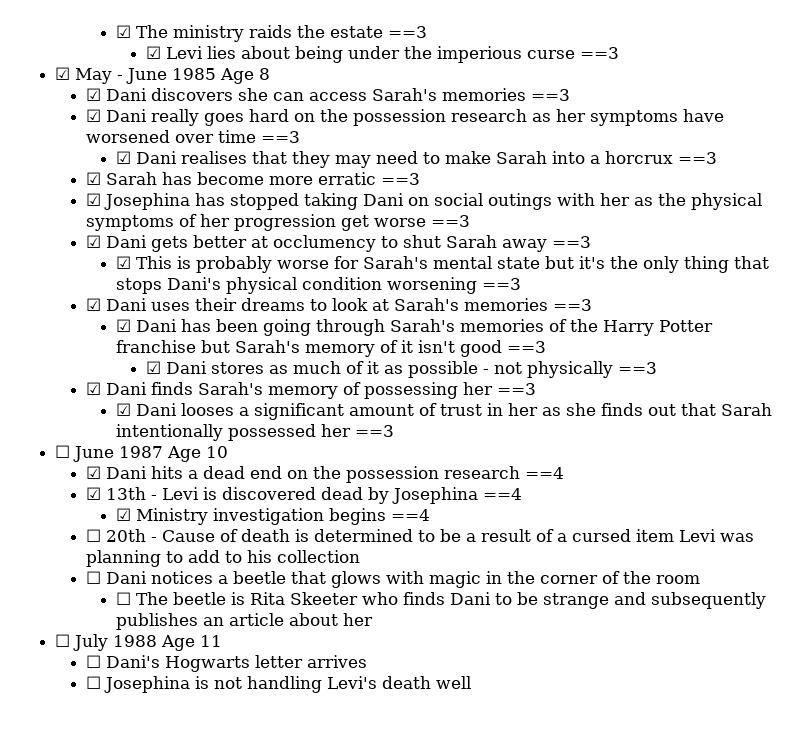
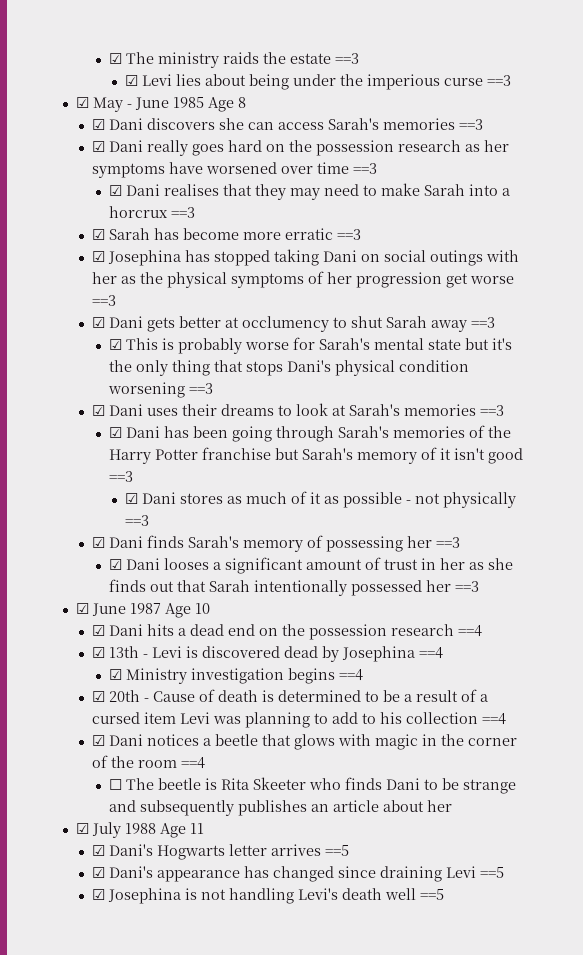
[55,445,71,458] ☐ -> [75,603,89,614] ☑
[85,529,101,542] ☐ -> [92,691,106,702] ☑
[85,571,101,584] // ☐ -> [482,713,507,725] [92,735,106,746] ==4 // ☑
(700, 579) none -> [181,757,206,769] ==4
[55,634,71,647] ☐ -> [75,823,89,834] ☑
[85,655,101,668] ☐ -> [92,845,106,856] ☑
[85,676,101,689] // ☐ -> [325,845,350,856] [92,866,505,882] [92,889,106,900] ==5 // ☑ Dani's appearance has changed since draining Levi ==5 // ☑
(471, 682) none -> [420,889,445,900] ==5

